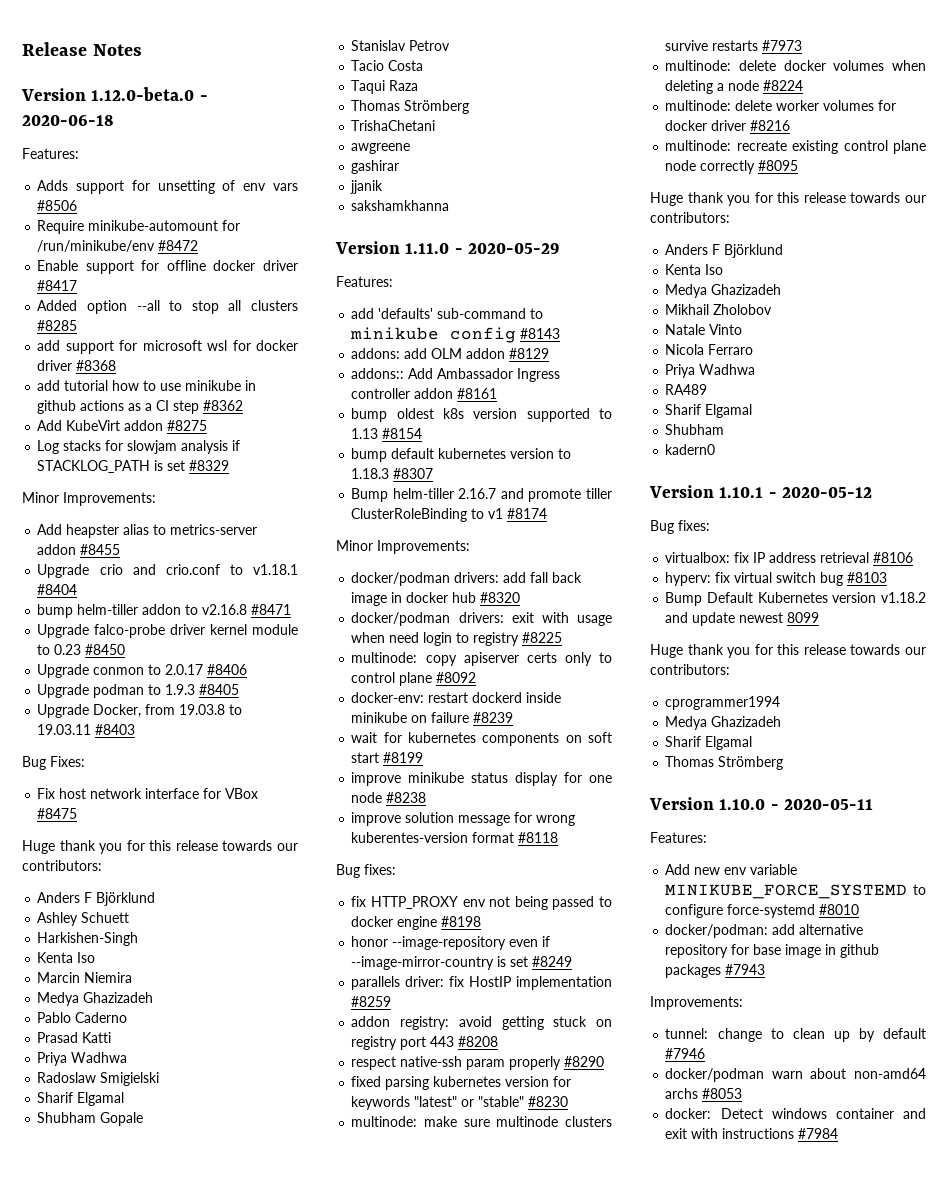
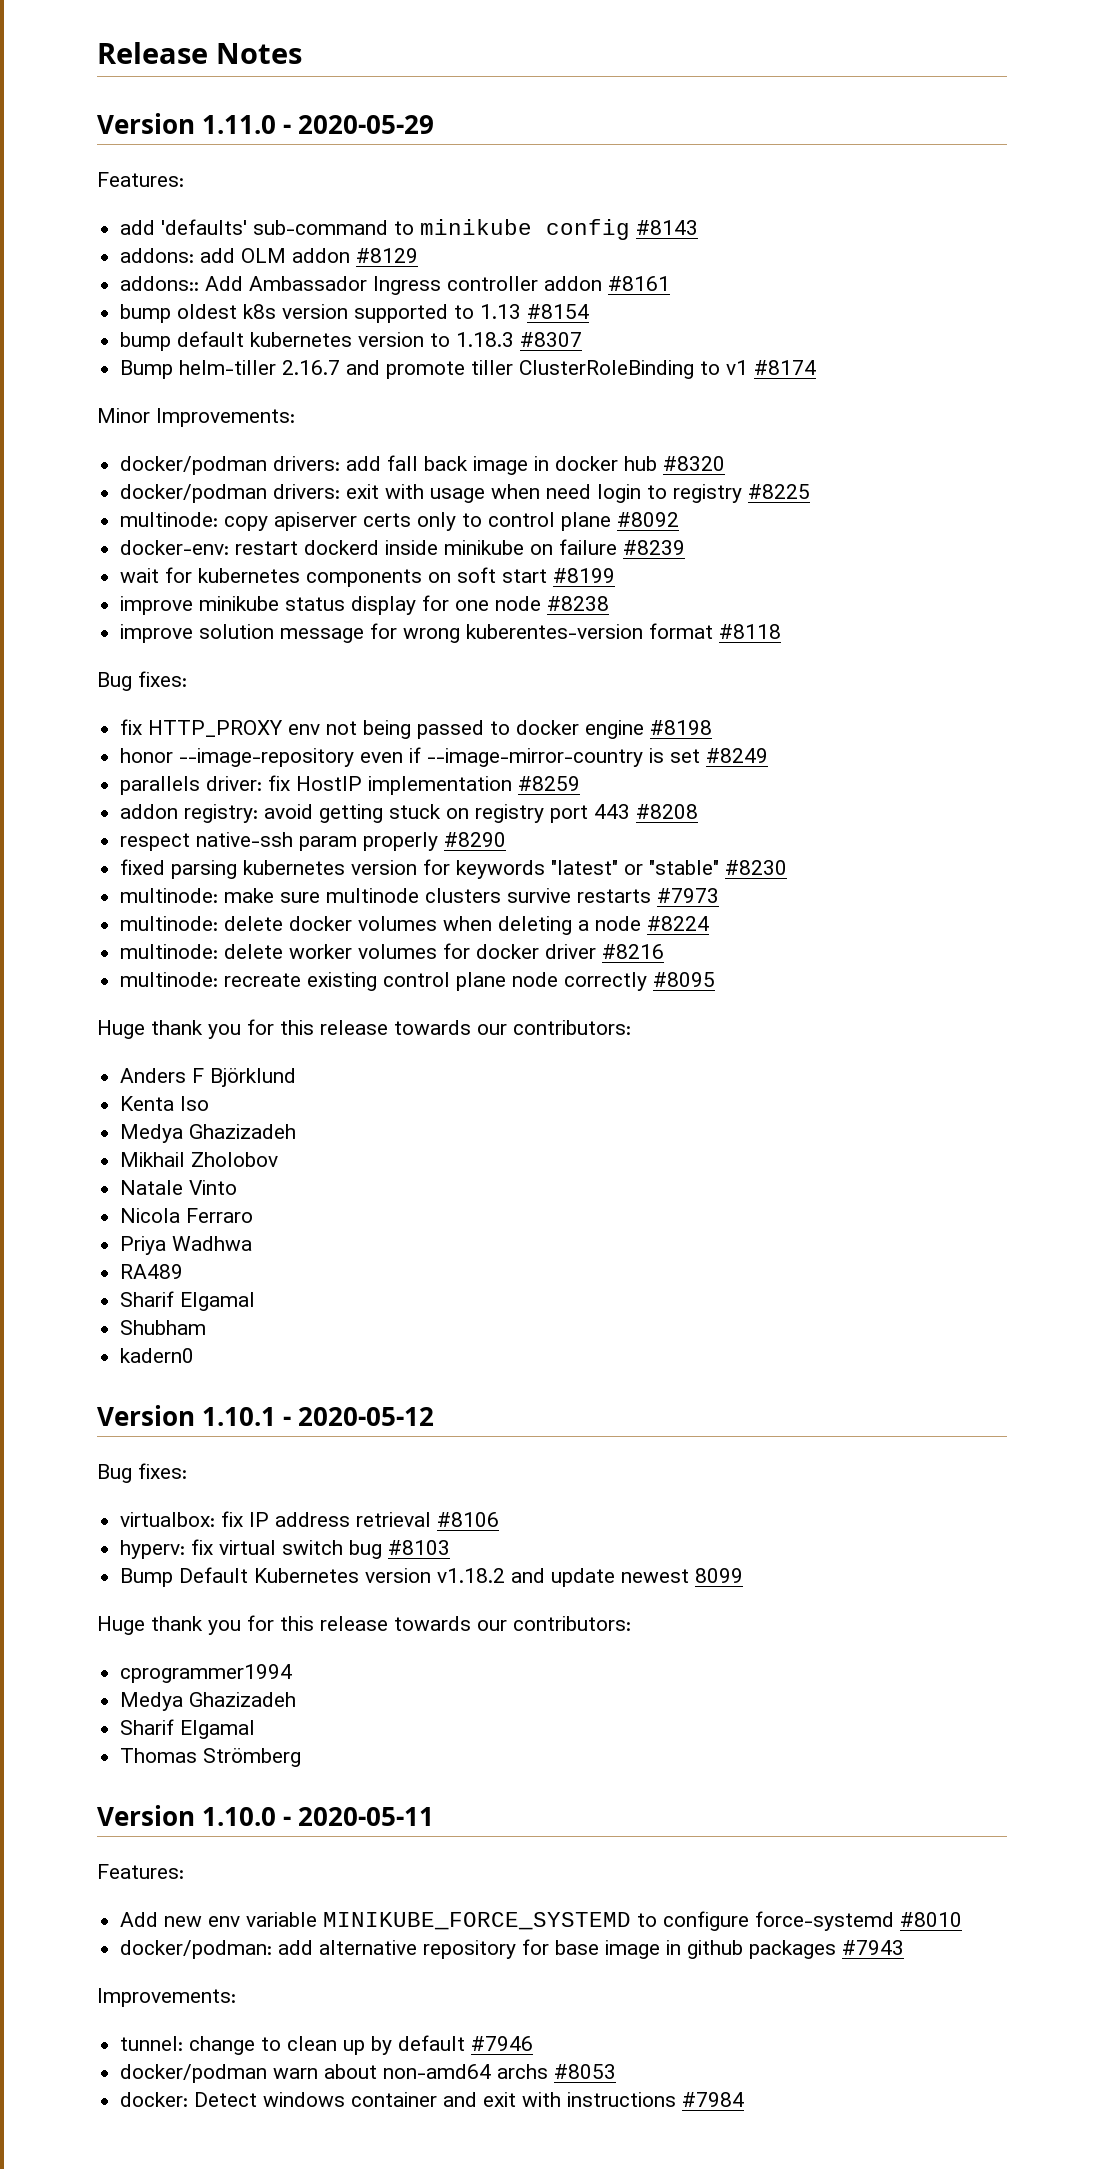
[21,87,208,101] [22,115,114,126] [22,148,79,159] [37,180,299,194] [37,200,78,211] [37,220,241,234] [37,240,199,252] [37,260,299,274] [37,280,78,291] [37,300,298,314] [37,320,78,331] [37,340,298,354] [37,360,117,371] [37,380,257,391] [37,400,244,414] [37,420,208,431] [37,440,241,454] [37,460,230,473] [22,492,156,506] [37,524,258,538] [37,544,121,555] [37,564,298,578] [37,584,78,595] [37,604,292,618] [37,624,298,638] [37,644,126,655] [37,664,248,678] [37,684,240,698] [37,704,243,718] [37,724,136,735] [22,756,85,770] [37,788,259,799] [37,808,78,819] [22,840,298,854] [22,860,102,871] [37,892,156,906] [37,912,130,926] [37,932,139,946] [37,952,96,963] [37,972,133,983] [37,992,154,1006] [37,1012,128,1023] [37,1032,112,1043] [37,1052,128,1066] [37,1072,160,1086] [37,1092,125,1106] [37,1112,144,1126] [351,40,451,51] [351,60,424,71] [351,80,419,94] [351,100,470,114] [351,120,436,131] [351,143,411,154] [351,160,400,174] [350,180,384,194] [351,200,450,211] // Version 1.12.0-beta.0 - 2020-06-18 // Features: // Adds support for unsetting of env vars #8506 // Require minikube-automount for /run/minikube/env #8472 // Enable support for offline docker driver #8417 // Added option --all to stop all clusters #8285 // add support for microsoft wsl for docker driver #8368 // add tutorial how to use minikube in github actions as a CI step #8362 // Add KubeVirt addon #8275 // Log stacks for slowjam analysis if STACKLOG_PATH is set #8329 // Minor Improvements: // Add heapster alias to metrics-server addon #8455 // Upgrade crio and crio.conf to v1.18.1 #8404 // bump helm-tiller addon to v2.16.8 #8471 // Upgrade falco-probe driver kernel module to 0.23 #8450 // Upgrade conmon to 2.0.17 #8406 // Upgrade podman to 1.9.3 #8405 // Upgrade Docker, from 19.03.8 to 19.03.11 #8403 // Bug Fixes: // Fix host network interface for VBox #8475 // Huge thank you for this release towards our contributors: // Anders F Björklund // Ashley Schuett // Harkishen-Singh // Kenta Iso // Marcin Niemira // Medya Ghazizadeh // Pablo Caderno // Prasad Katti // Priya Wadhwa // Radoslaw Smigielski // Sharif Elgamal // Shubham Gopale // Stanislav Petrov // Tacio Costa // Taqui Raza // Thomas Strömberg // TrishaChetani // awgreene // gashirar // jjanik // sakshamkhanna -> (302, 53) none

